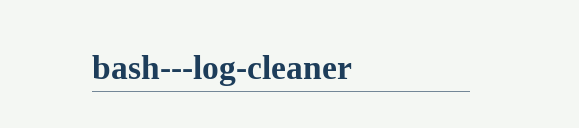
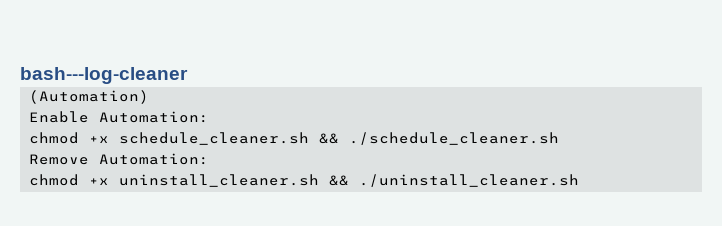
(352, 70) none -> [28,90,149,104] [28,111,209,123] [28,132,559,145] [28,153,209,165] [28,174,579,187] // (Automation) // Enable Automation: // chmod +x schedule_cleaner.sh && ./schedule_cleaner.sh // Remove Automation: // chmod +x uninstall_cleaner.sh && ./uninstall_cleaner.sh

